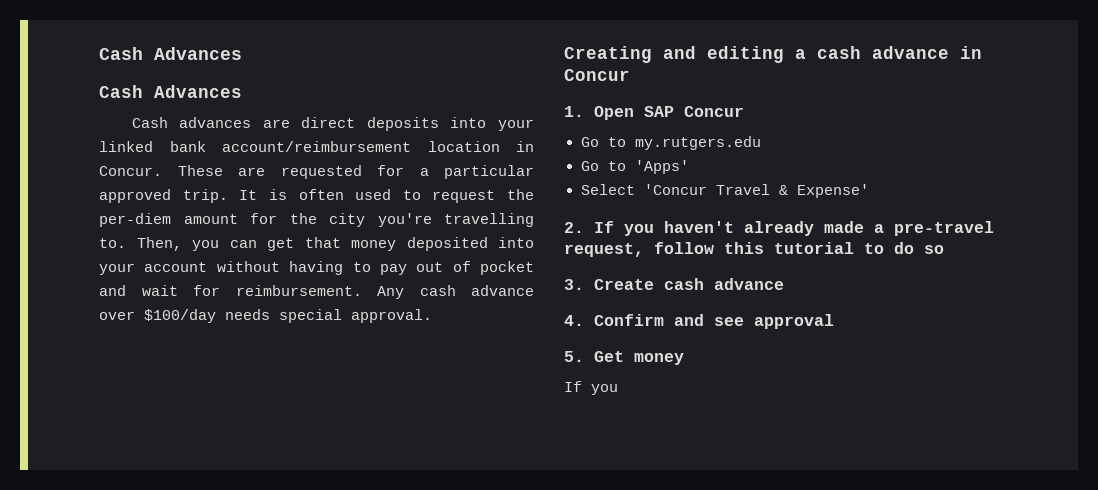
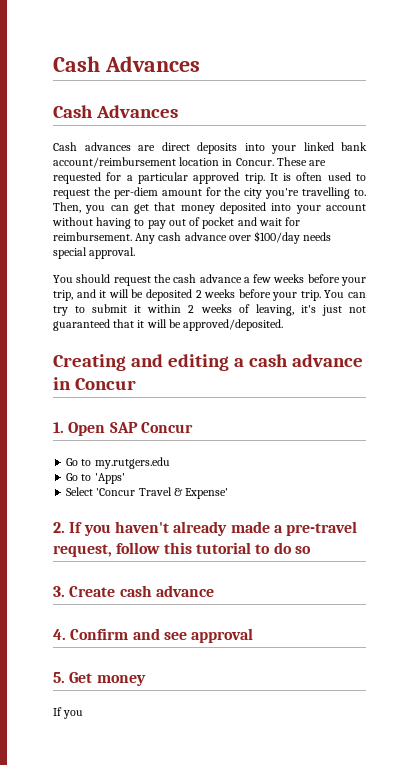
(432, 316) none -> [53,274,366,286] [53,289,366,301] [53,304,366,316] [53,319,284,331] // You should request the cash advance a few weeks before your trip, and it will be deposited 2 weeks before your trip. You can try to submit it within 2 weeks of leaving, it's just not guaranteed that it will be approved/deposited.

